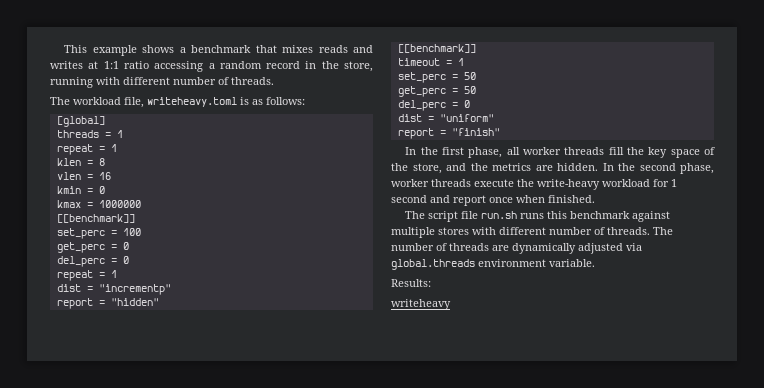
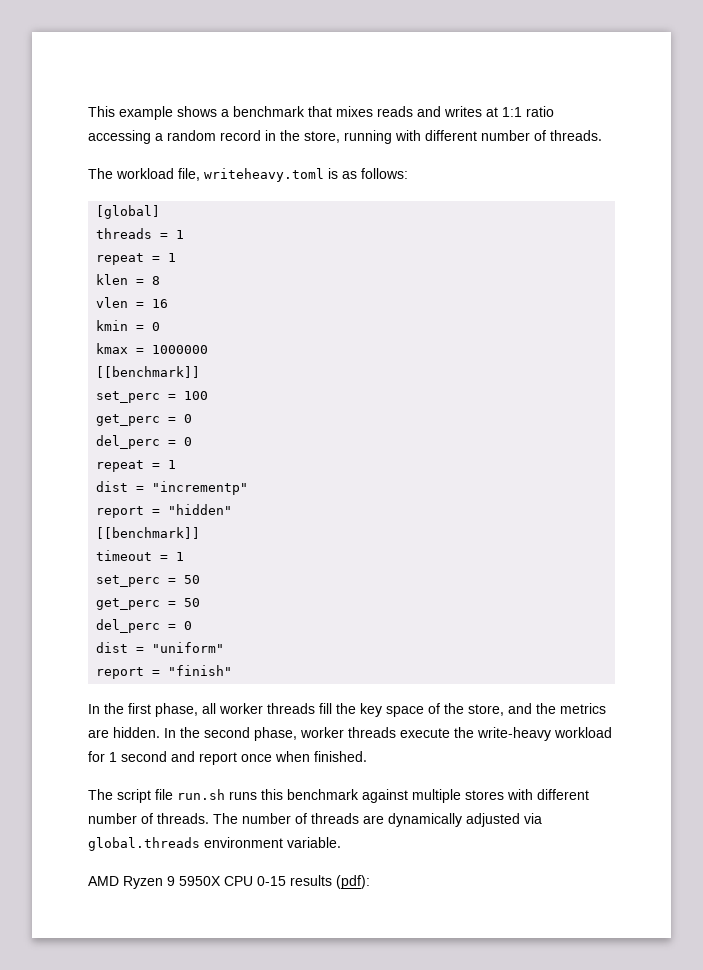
[391,279,431,287] [391,299,451,310] Results: // writeheavy -> [88,875,370,889] AMD Ryzen 9 5950X CPU 0-15 results (pdf):

